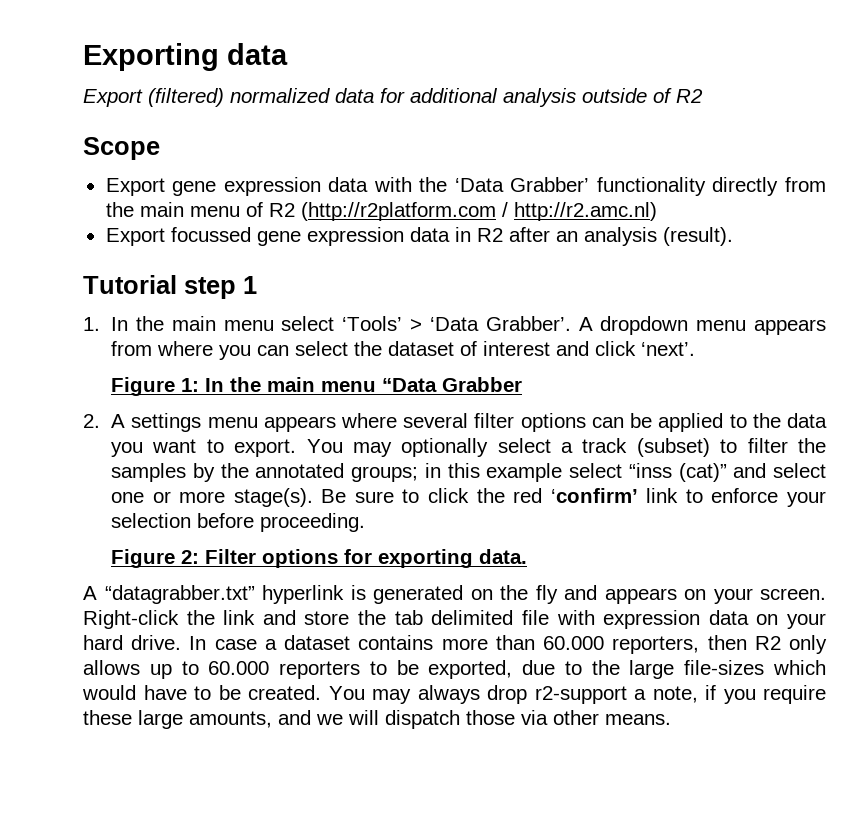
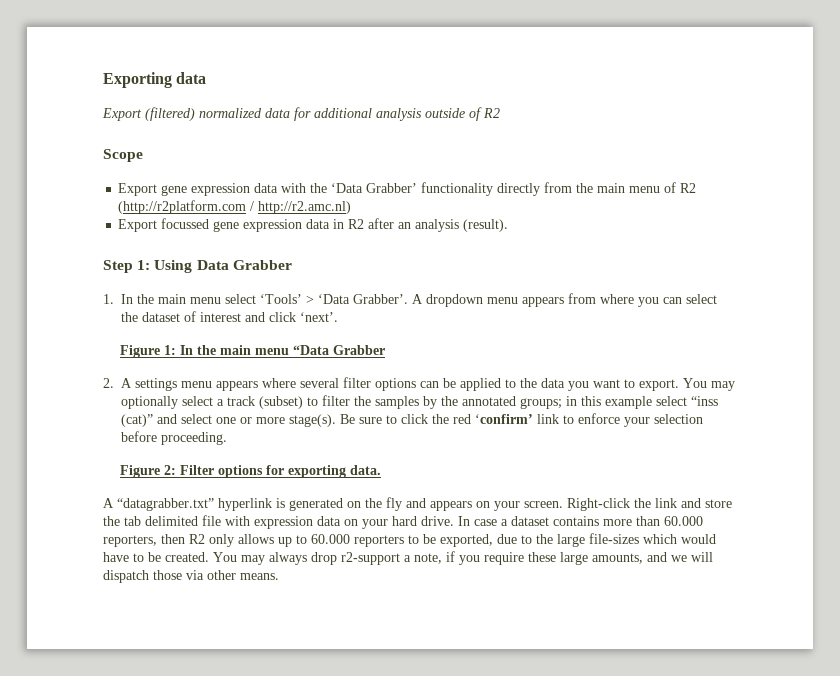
[83,275,257,299] Tutorial step 1 -> [103,260,292,273] Step 1: Using Data Grabber

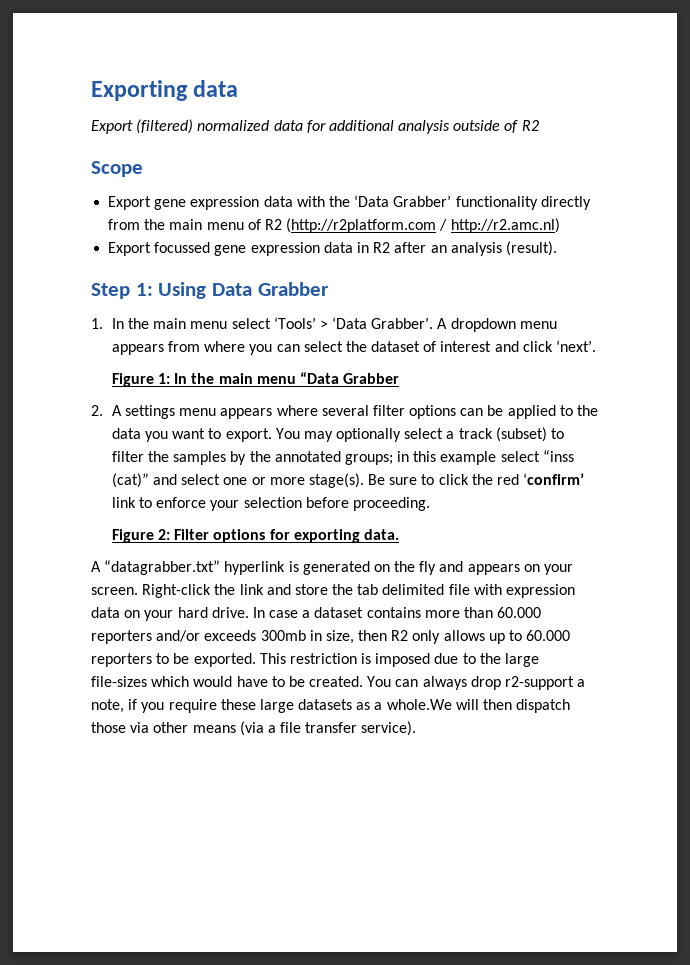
[103,535,157,547] reporters, -> [91,630,354,644] reporters and/or exceeds 300mb in size,
[440,534,493,547] exported, -> [193,653,431,667] exported. This restriction is imposed
[241,555,265,565] may -> [395,679,419,687] can
[592,552,713,564] [103,570,279,583] amounts, and we will dispatch those via other means. -> [298,699,571,713] [91,721,417,736] datasets as a whole.We will then dispatch those via other means (via a file transfer service).

